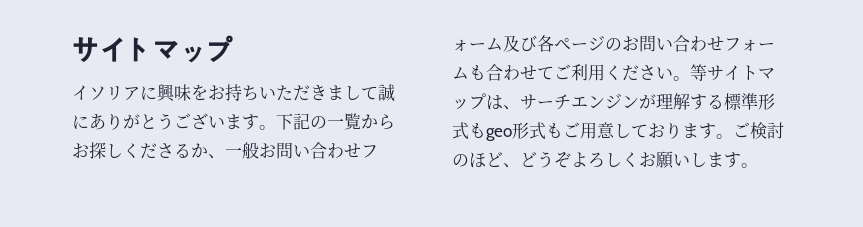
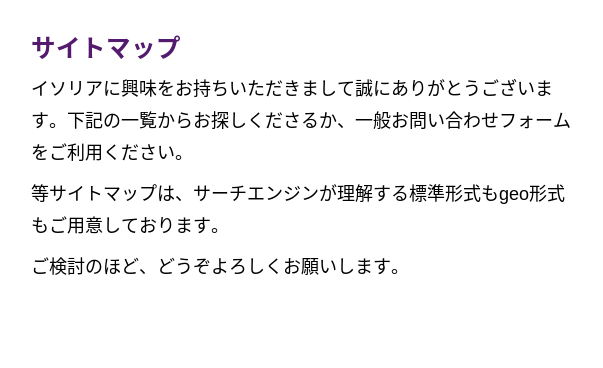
[503,35,775,52] [452,64,554,81] 及び各ページのお問い合わせフォームも合わせて -> [31,144,49,160] を
(690, 78) none -> (193, 157) //
(733, 136) none -> (229, 230) //

